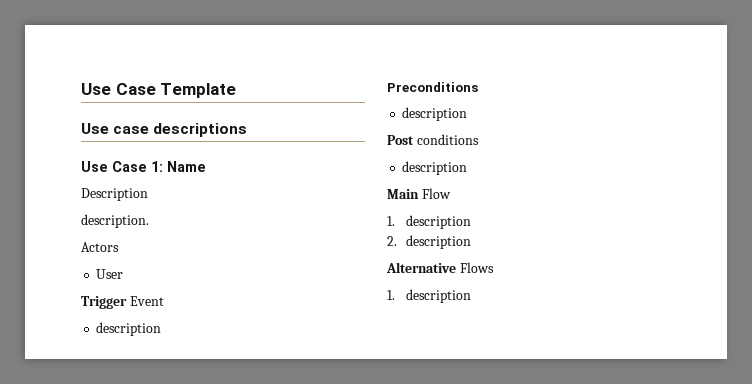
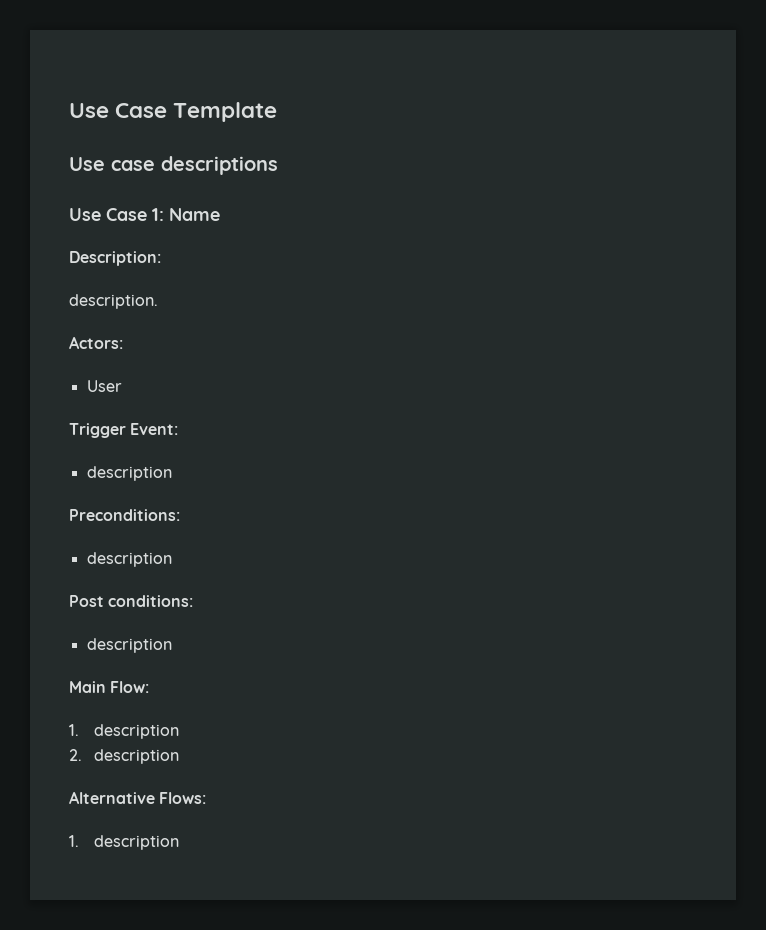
[81,188,148,201] Description -> [69,251,161,266] Description:
[81,242,119,252] Actors -> [69,336,123,349] Actors:
[129,296,164,306] [96,322,162,336] [387,82,478,92] Event // description // Preconditions -> [130,423,179,435] [86,466,172,481] [69,509,180,521] Event: // description // Preconditions:
[416,134,479,145] conditions -> [108,595,194,607] conditions:
[421,188,451,199] Flow -> [110,681,150,693] Flow:
[459,262,494,273] Flows -> [159,792,207,804] Flows:

